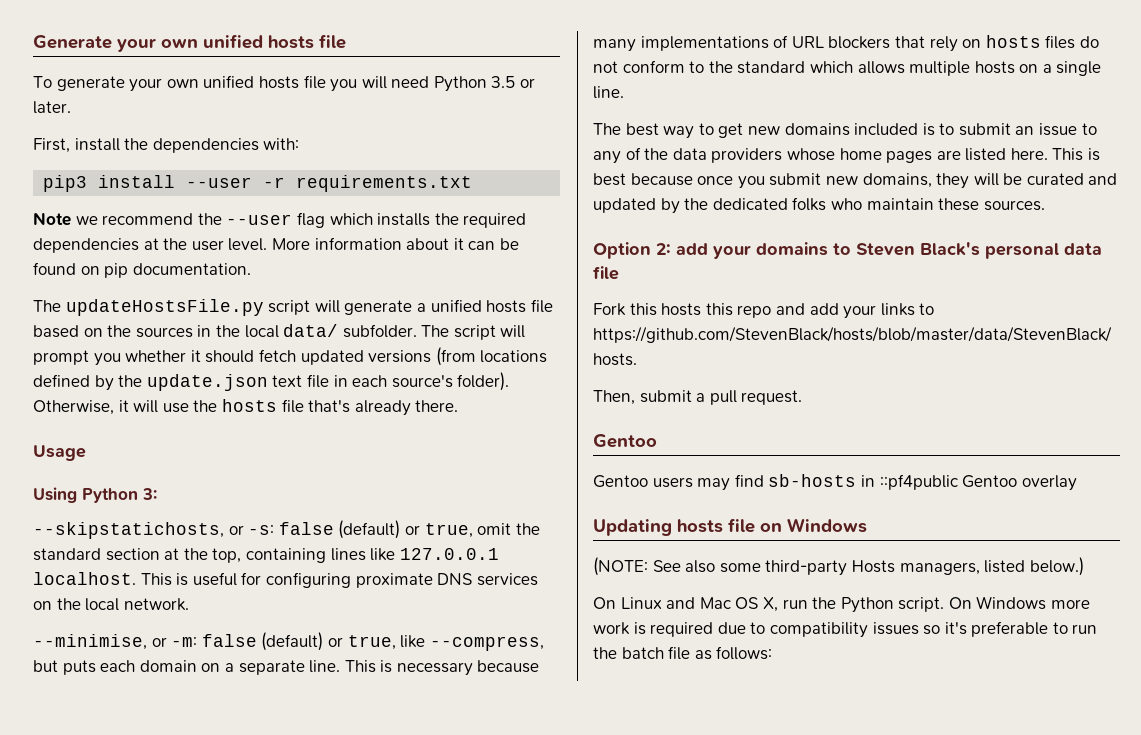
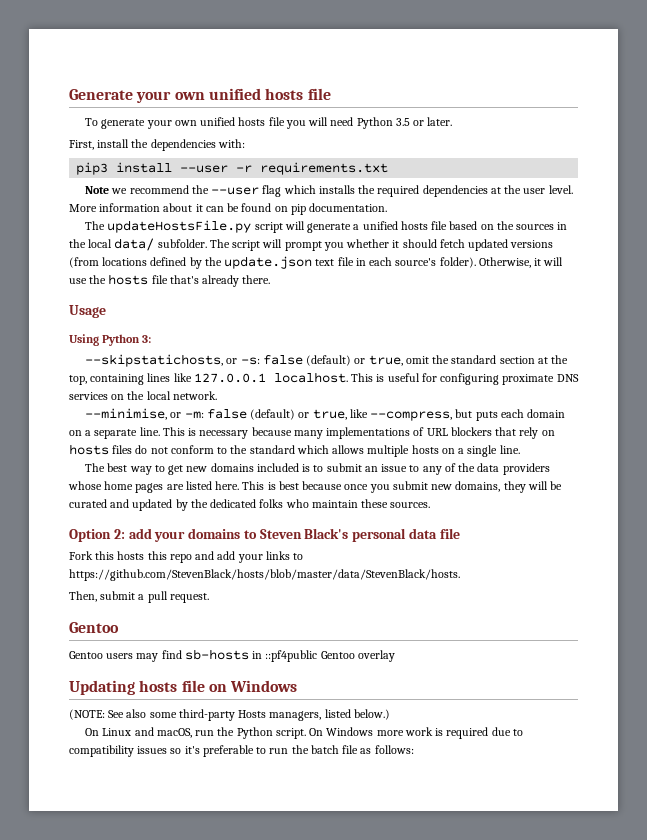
[699,597,778,612] Mac OS X, -> [156,728,192,738] macOS,

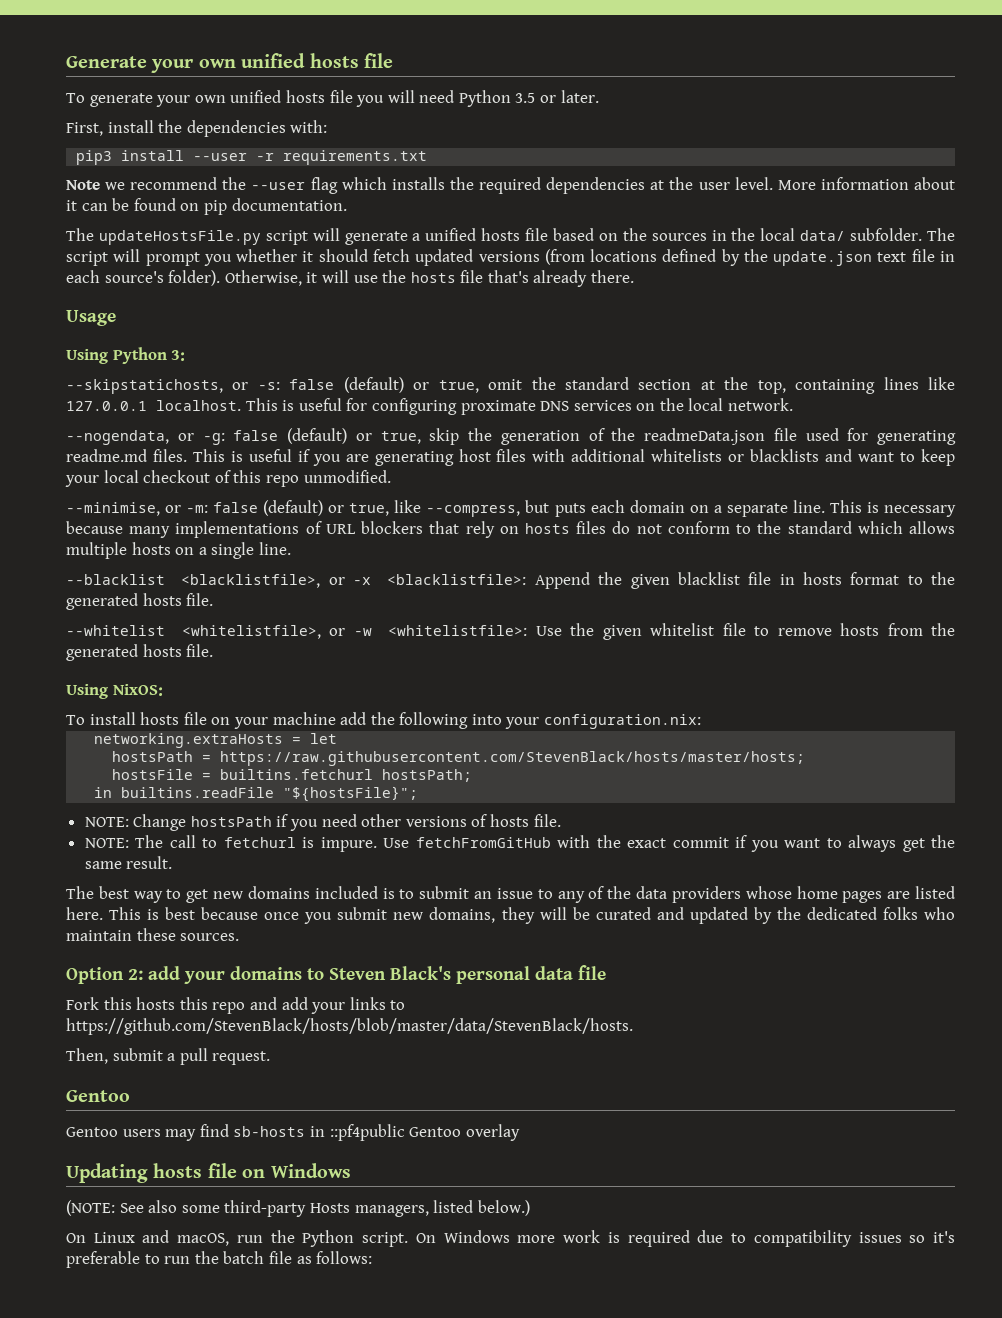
(217, 395) none -> [66,428,956,445] [66,449,955,466] [65,470,391,487] // --nogendata, or -g: false (default) or true, skip the generation of the readmeData.json file used for generating readme.md files. This is useful if you are generating host files with additional whitelists or blacklists and want to keep your local checkout of this repo unmodified.
(520, 449) none -> [66,572,956,589] [66,593,214,610] [66,623,955,640] [66,644,214,661] [66,684,163,699] [66,712,702,729] [94,733,338,748] [112,751,806,766] [112,769,473,782] [94,786,419,802] [84,814,561,831] [84,835,956,852] [84,856,173,869] // --blacklist <blacklistfile>, or -x <blacklistfile>: Append the given blacklist file in hosts format to the generated hosts file. // --whitelist <whitelistfile>, or -w <whitelistfile>: Use the given whitelist file to remove hosts from the generated hosts file. // Using NixOS: // To install hosts file on your machine add the following into your configuration.nix: // networking.extraHosts = let // hostsPath = https://raw.githubusercontent.com/StevenBlack/hosts/master/hosts; // hostsFile = builtins.fetchurl hostsPath; // in builtins.readFile "${hostsFile}"; // NOTE: Change hostsPath if you need other versions of hosts file. // NOTE: The call to fetchurl is impure. Use fetchFromGitHub with the exact commit if you want to always get the same result.

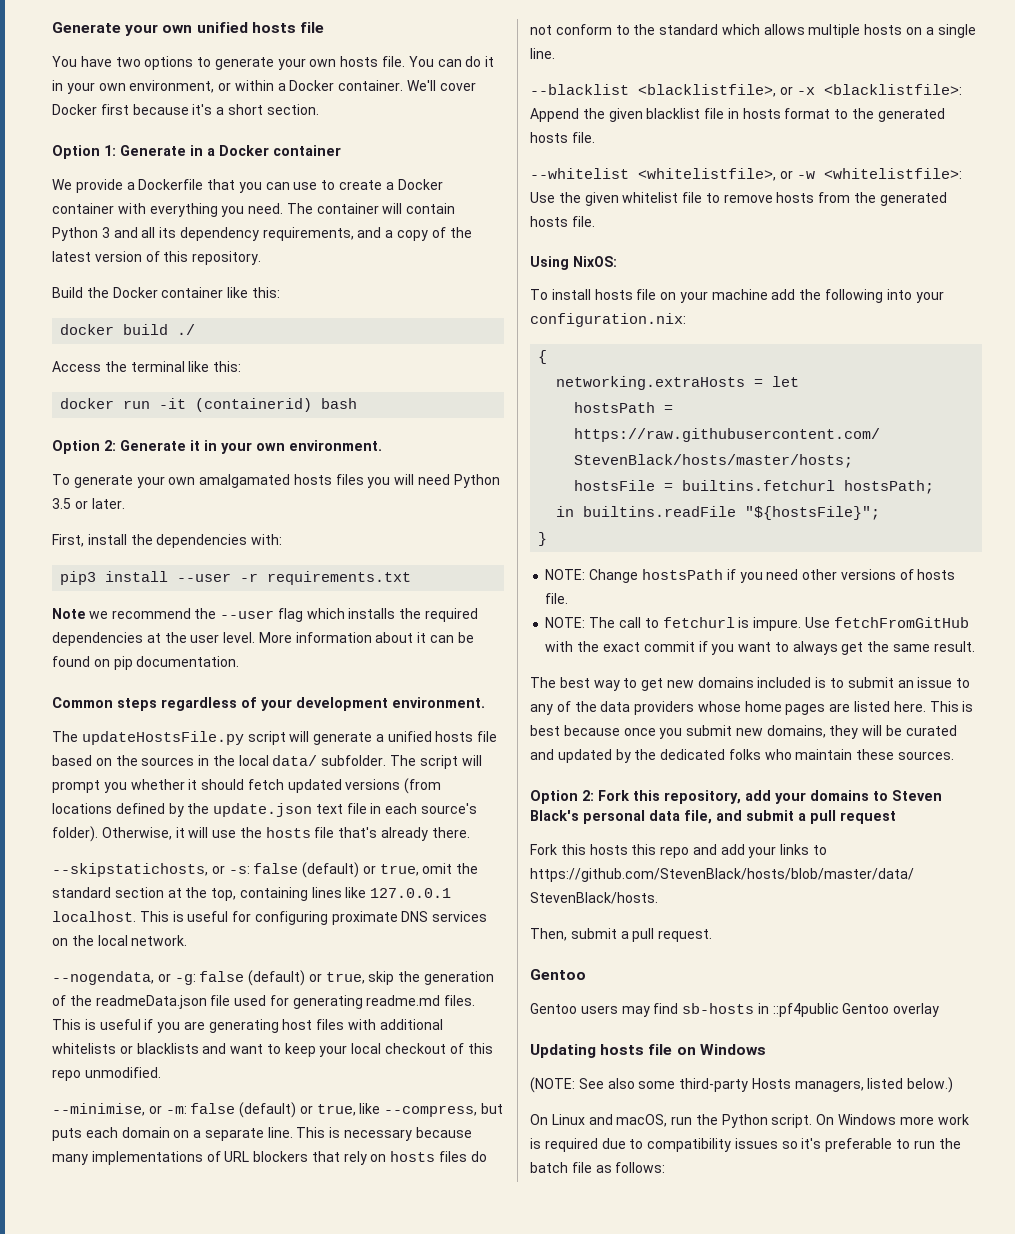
(393, 60) none -> [52,56,495,70] [52,80,476,94] [52,104,319,115] [52,145,341,159] [52,179,443,193] [52,203,456,217] [52,227,472,241] [52,251,262,265] [52,287,280,298] [60,324,196,335] [52,361,242,372] [60,398,358,412] [52,440,382,454] // You have two options to generate your own hosts file. You can do it in your own environment, or within a Docker container. We'll cover Docker first because it's a short section. // Option 1: Generate in a Docker container // We provide a Dockerfile that you can use to create a Docker container with everything you need. The container will contain Python 3 and all its dependency requirements, and a copy of the latest version of this repository. // Build the Docker container like this: // docker build ./ // Access the terminal like this: // docker run -it (containerid) bash // Option 2: Generate it in your own environment.
[230,90,353,103] unified hosts file -> [199,474,364,488] amalgamated hosts files
(347, 204) none -> [52,697,485,711] // Common steps regardless of your development environment.
[66,310,116,326] [66,347,186,364] // Usage // Using Python 3: -> (470, 832) none
(702, 721) none -> [538,350,548,364] // {
(419, 794) none -> [538,532,548,546] // }
(143, 974) none -> [598,790,741,804] Fork this repository,
[578,965,606,980] file -> [684,810,896,824] file, and submit a pull request

